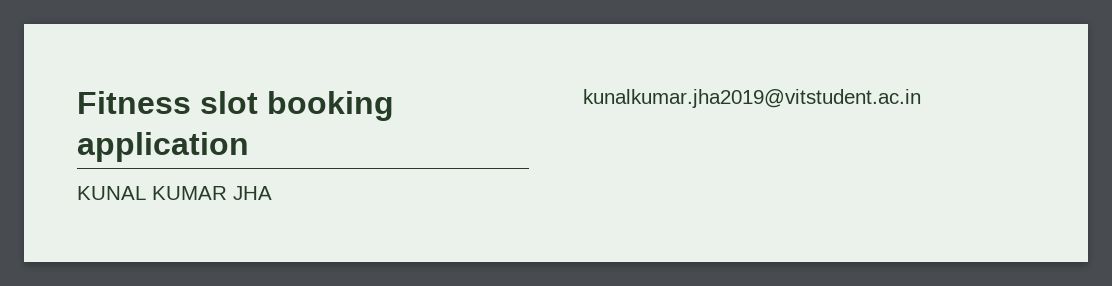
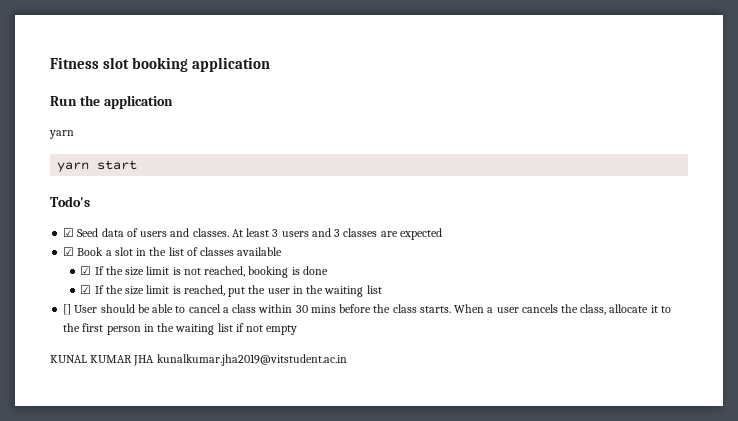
(249, 147) none -> [50,95,173,109] [49,130,74,139] [57,160,138,172] [50,196,90,207] [63,228,442,240] [63,247,283,256] [80,266,328,278] [80,285,382,297] [63,304,671,315] [63,323,298,335] // Run the application // yarn // yarn start // Todo's // ☑ Seed data of users and classes. At least 3 users and 3 classes are expected // ☑ Book a slot in the list of classes available // ☑ If the size limit is not reached, booking is done // ☑ If the size limit is reached, put the user in the waiting list // [] User should be able to cancel a class within 30 mins before the class starts. When a user cancels the class, allocate it to the first person in the waiting list if not empty

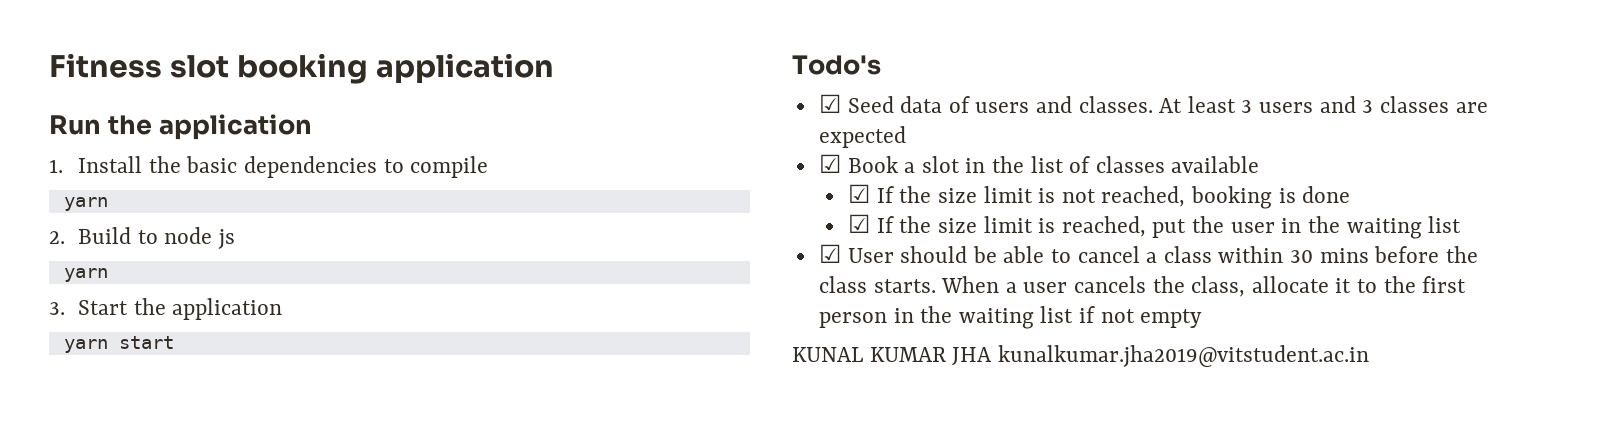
[49,130,74,139] yarn -> [49,156,489,178] [63,197,108,211] [49,227,236,249] [63,268,108,282] [49,298,283,320] 1. Install the basic dependencies to compile // yarn // 2. Build to node js // yarn // 3. Start the application
[63,304,72,315] [] -> [818,244,841,263] ☑

